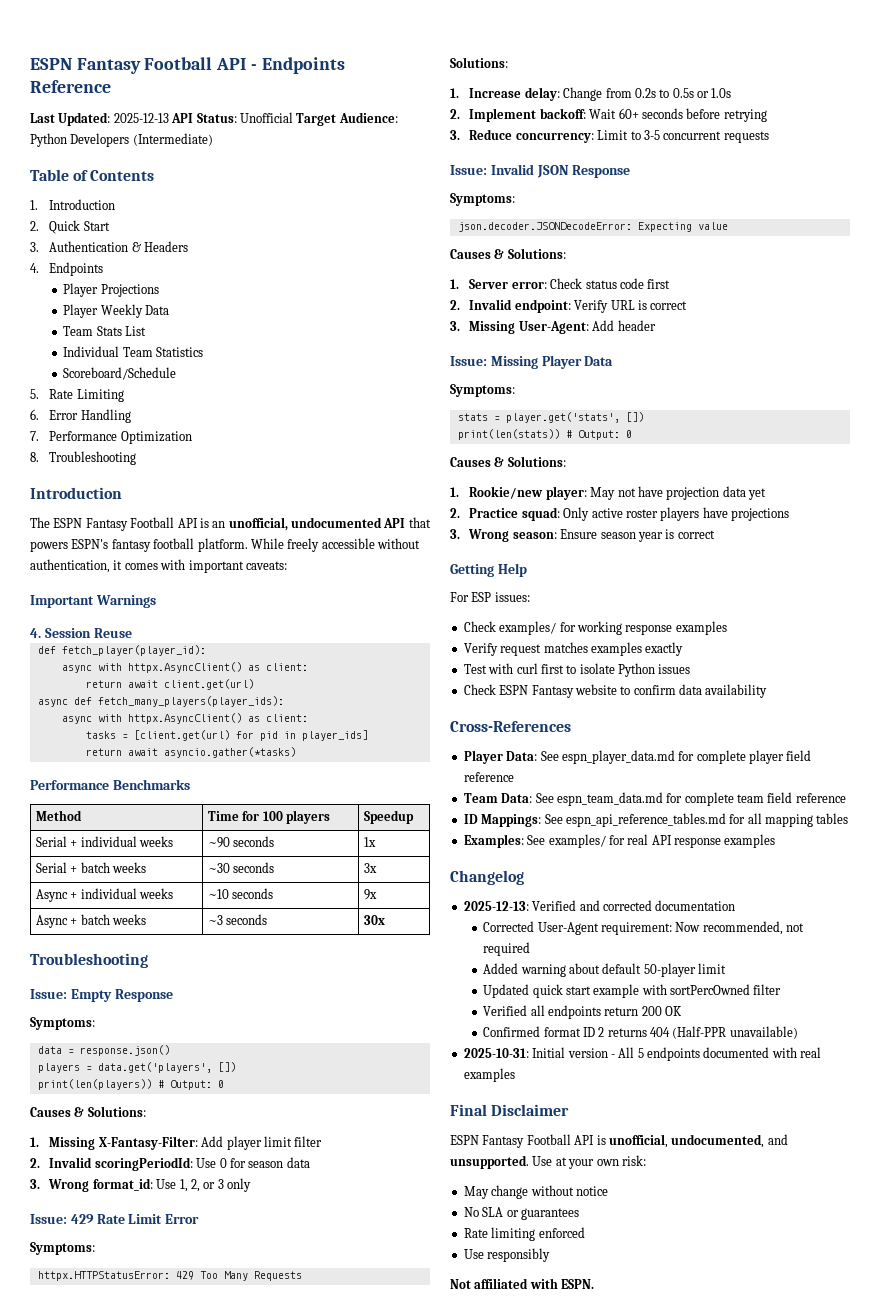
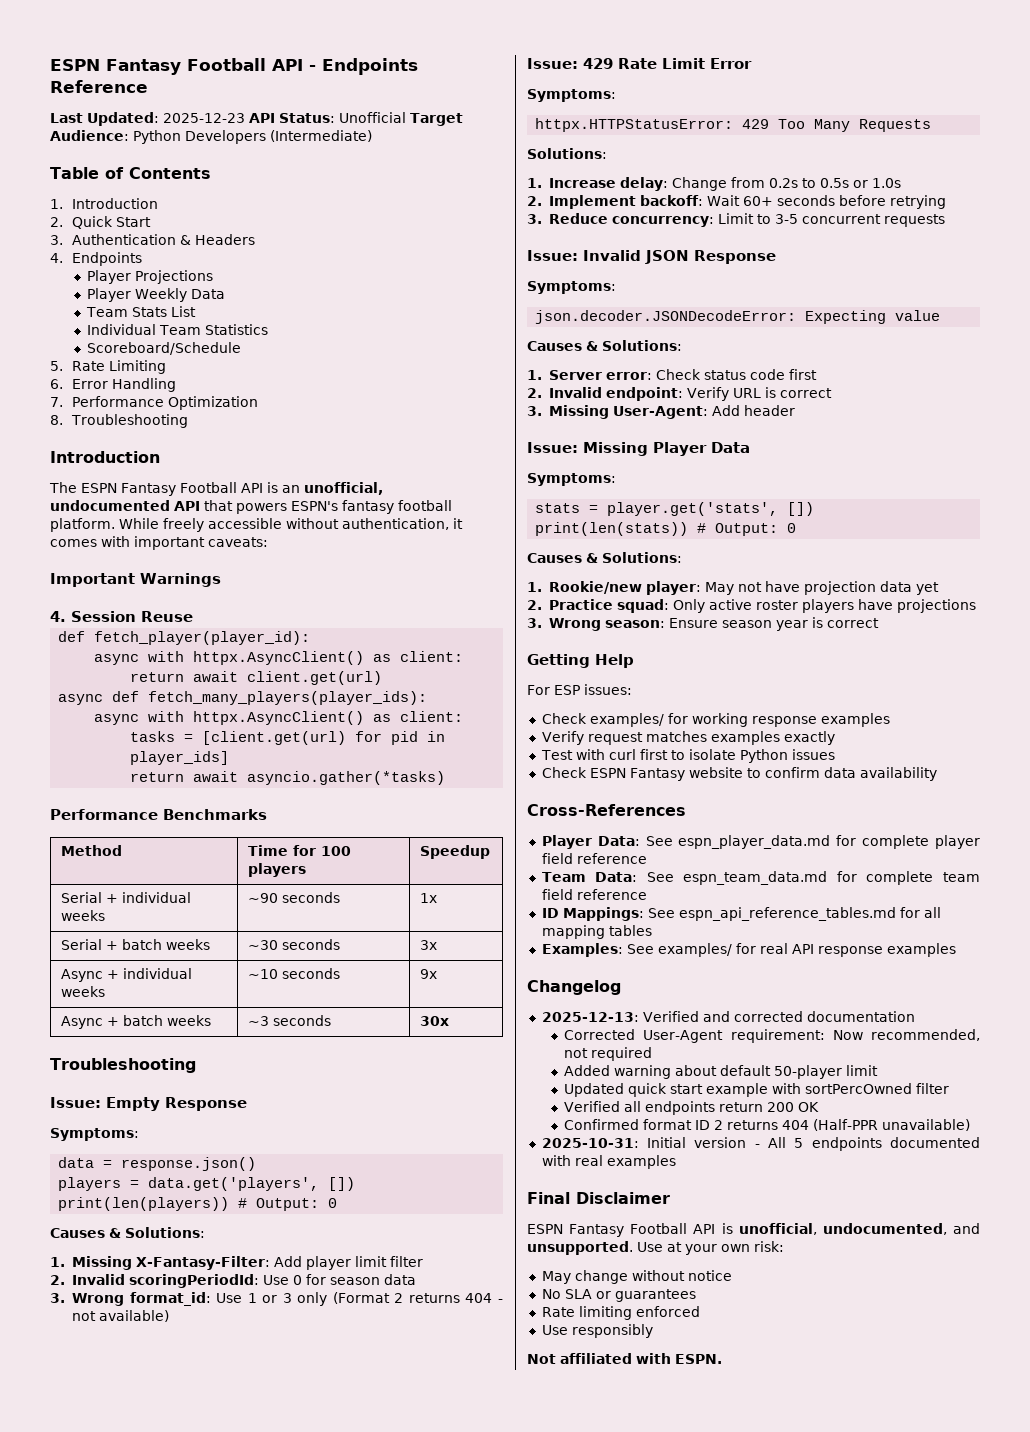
[113,113,169,123] 2025-12-13 -> [163,113,245,123] 2025-12-23
[179,1179,200,1192] 1, 2, -> [247,1293,257,1303] 1
(252, 1185) none -> [332,1292,504,1304] [72,1310,170,1322] (Format 2 returns 404 - not available)

